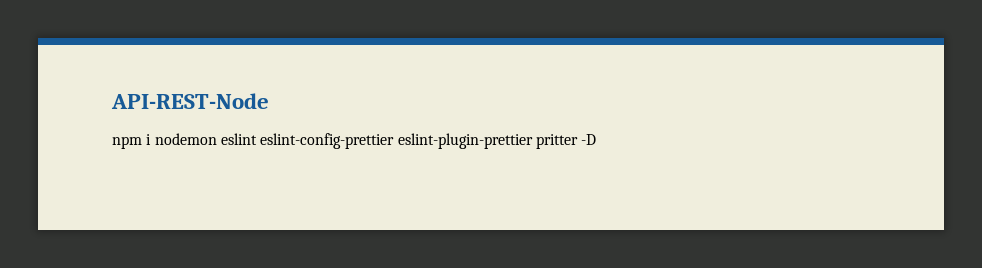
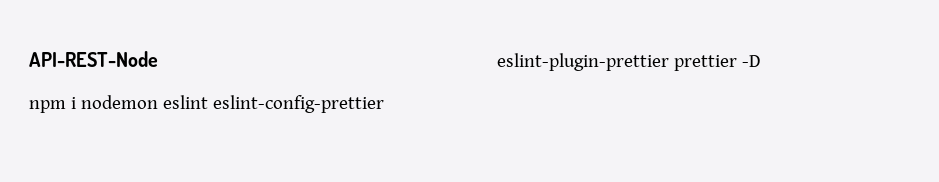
[535,134,578,149] pritter -> [673,55,737,71] prettier

